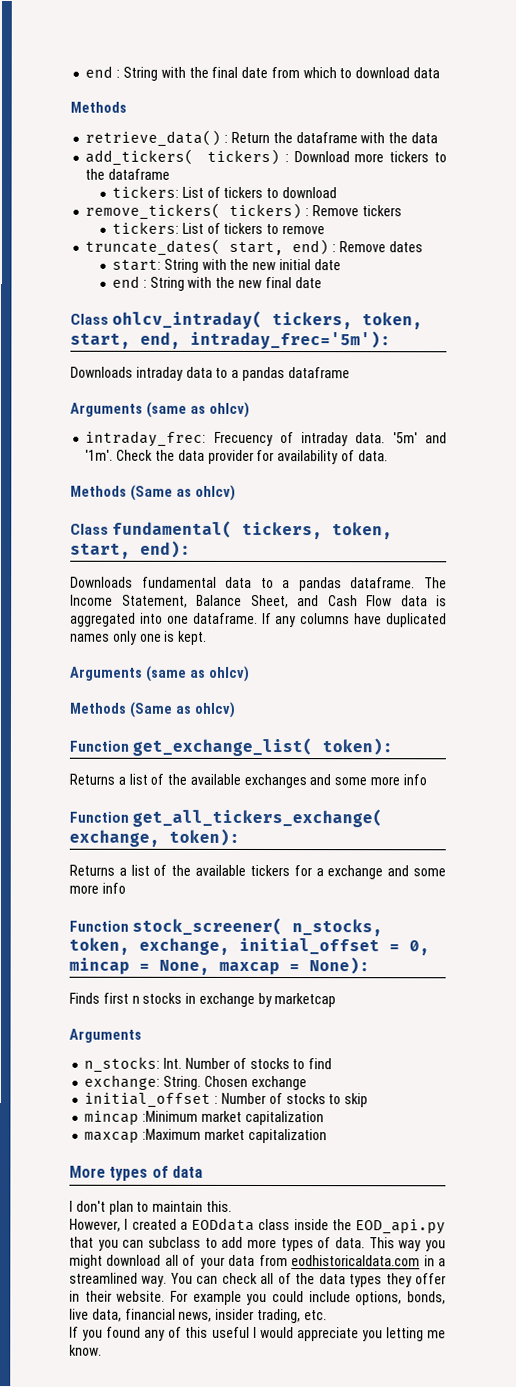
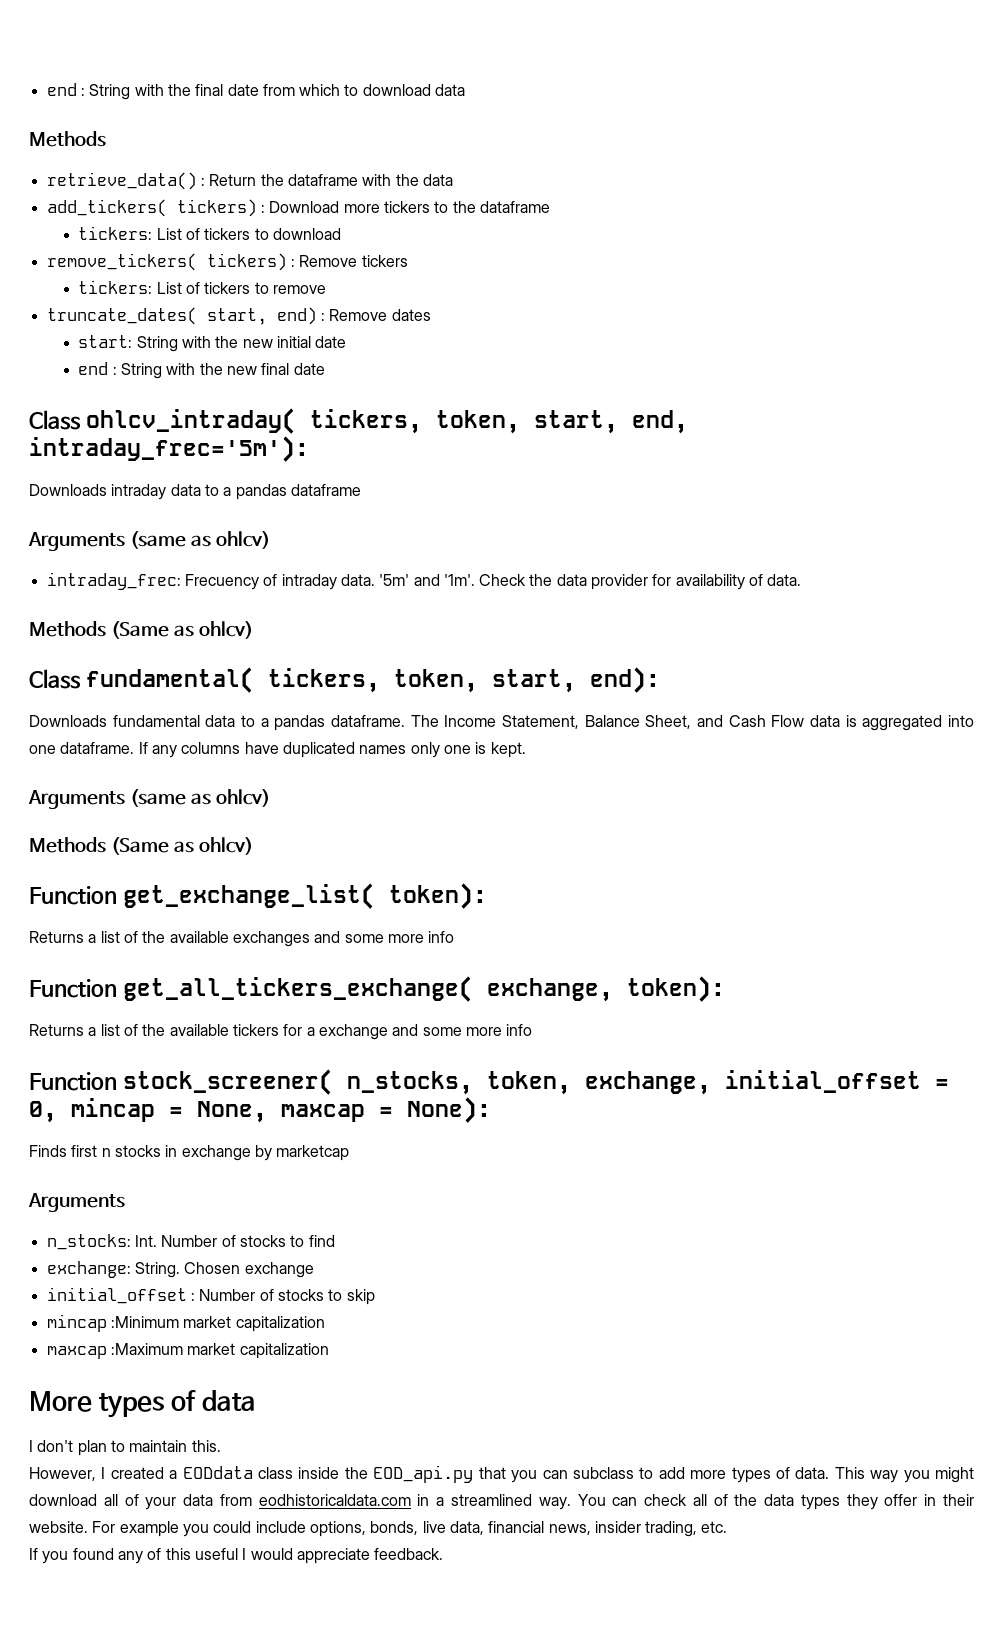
[361,1327,446,1342] [69,1344,102,1356] you letting me know. -> [374,1548,444,1560] feedback.

